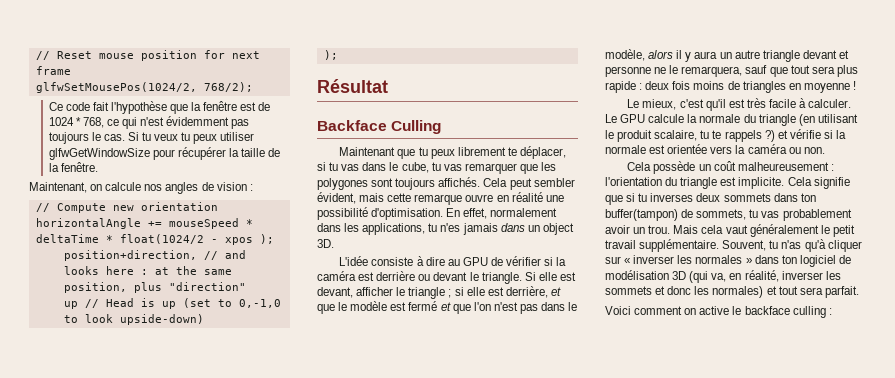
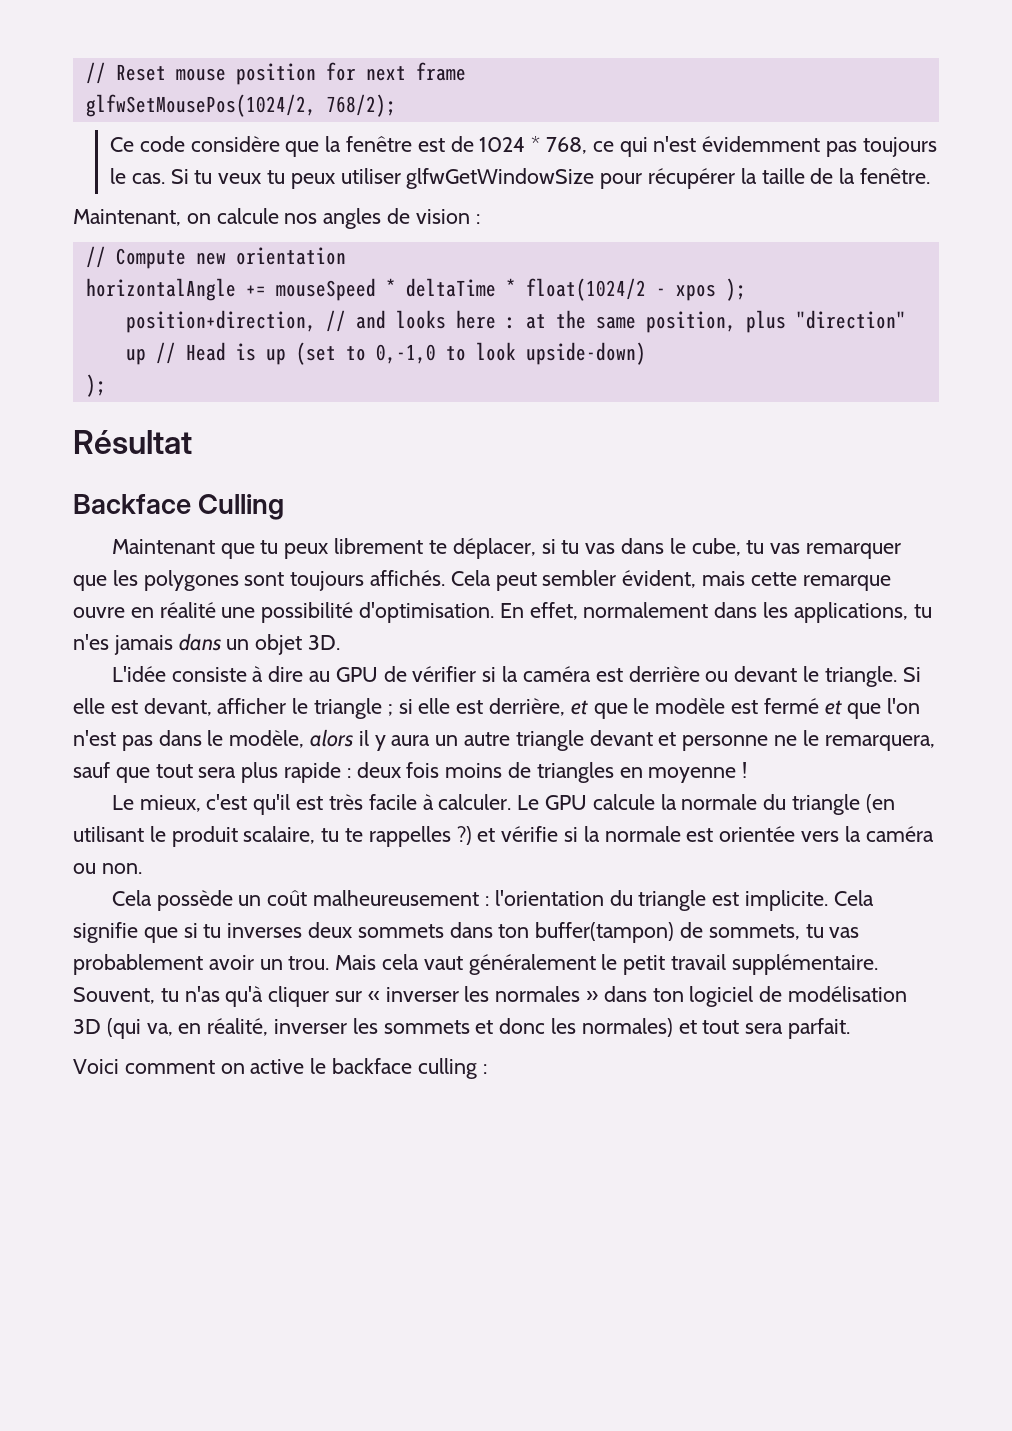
[92,101,167,114] fait l'hypothèse -> [190,136,280,152] considère
[542,223,574,235] object -> [255,634,303,655] objet
[724,130,762,142] rappels -> [368,826,451,847] rappelles

